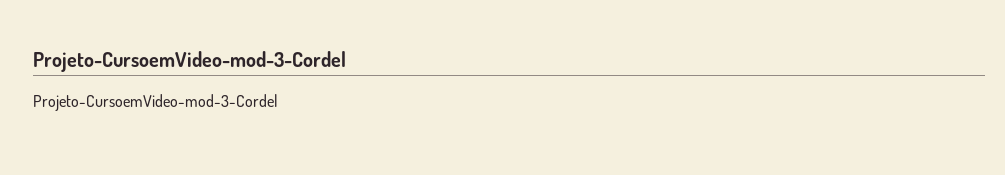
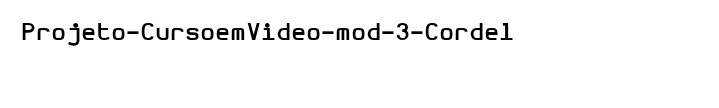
[33,51,346,72] [33,94,278,111] Projeto-CursoemVideo-mod-3-Cordel // Projeto-CursoemVideo-mod-3-Cordel -> [21,23,514,46] Projeto-CursoemVideo-mod-3-Cordel

